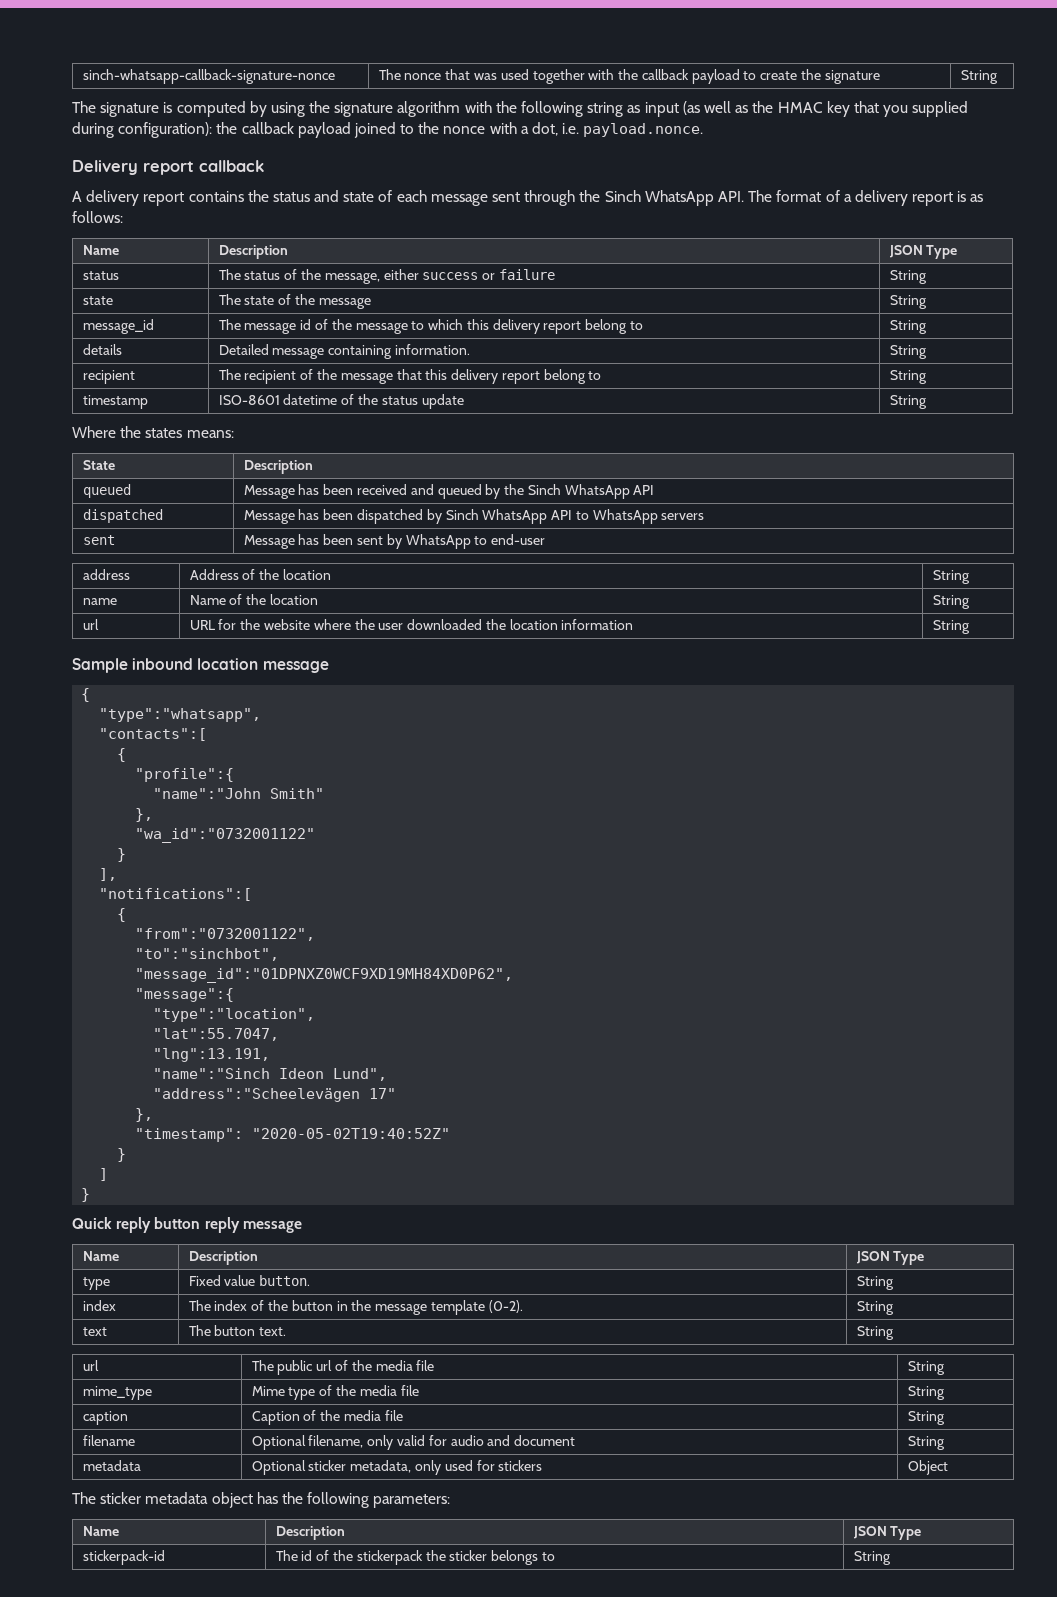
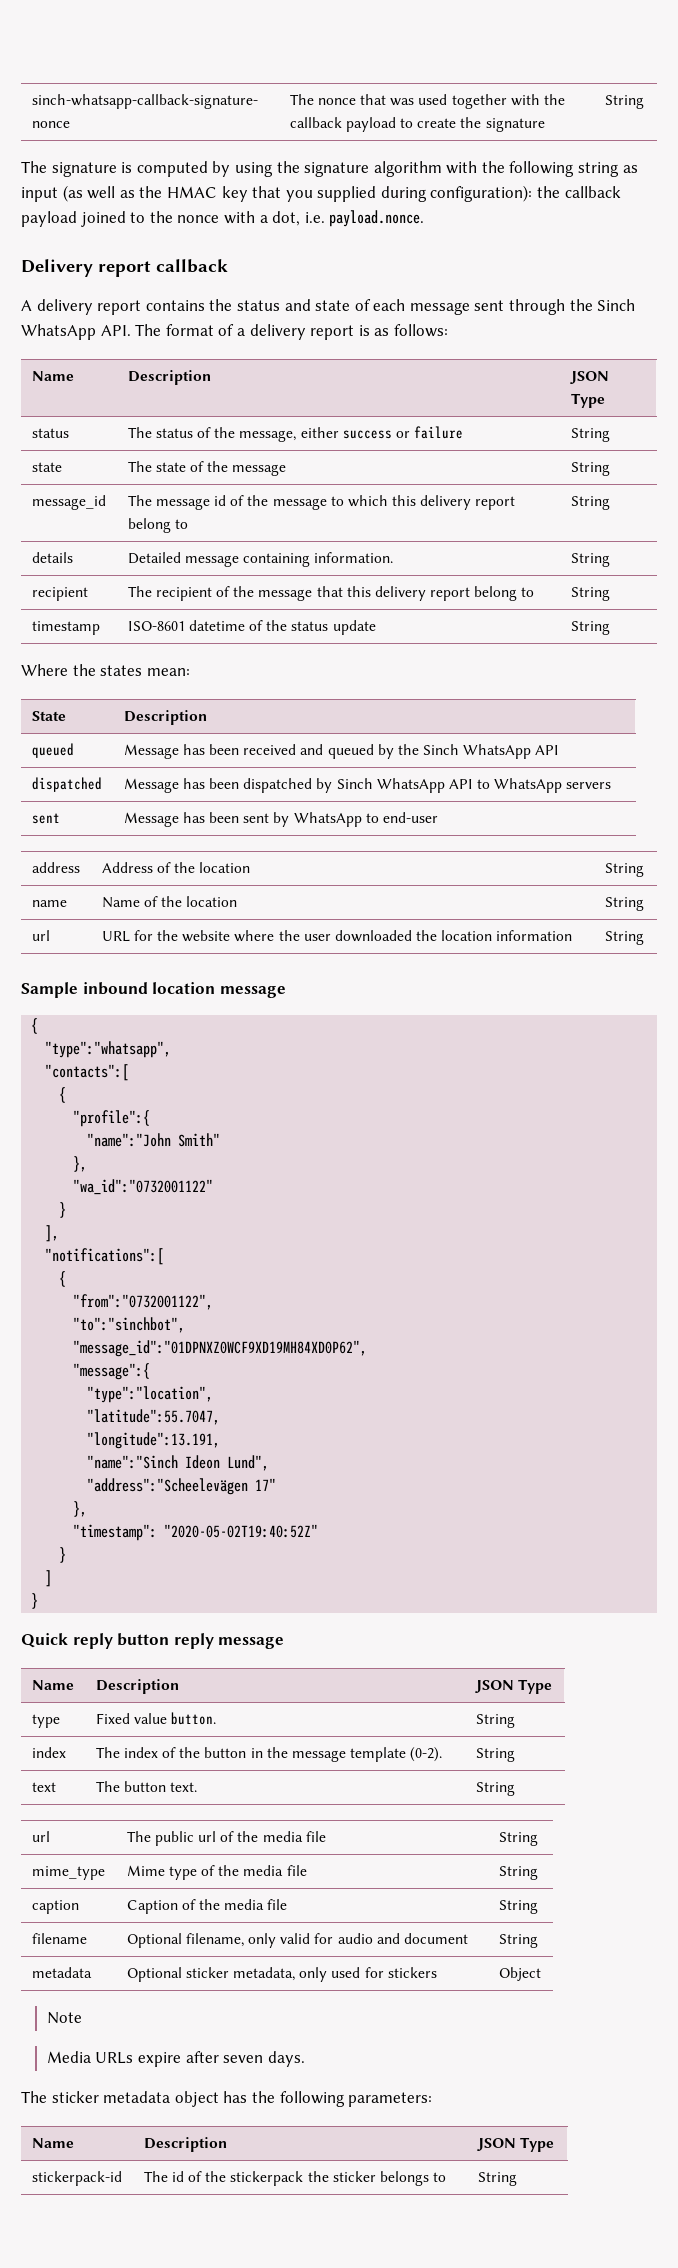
[186,430,234,438] means: -> [146,668,190,676] mean:
[153,1028,280,1041] [153,1048,271,1062] "lat":55.7047, // "lng":13.191, -> [87,1409,221,1425] [87,1432,221,1449] "latitude":55.7047, // "longitude":13.191,
(948, 1467) none -> [46,2012,82,2024] [46,2051,305,2067] // Note // Media URLs expire after seven days.

